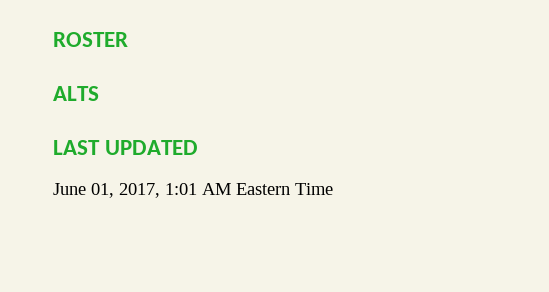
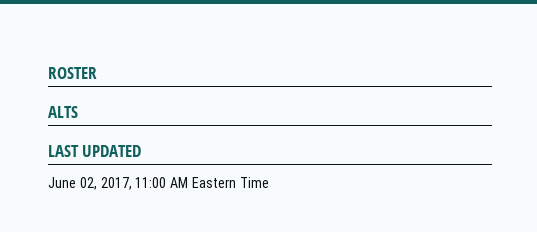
[91,183,197,198] 01, 2017, 1:01 -> [79,177,167,190] 02, 2017, 11:00

